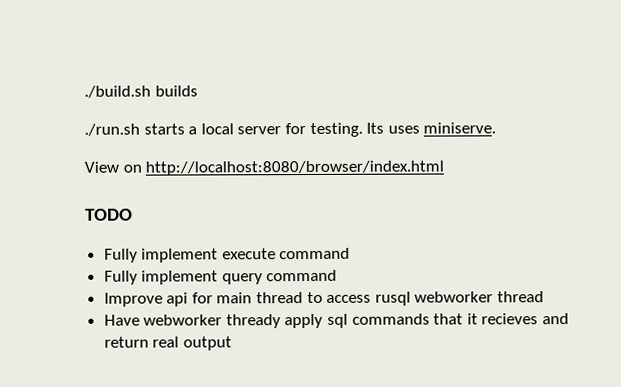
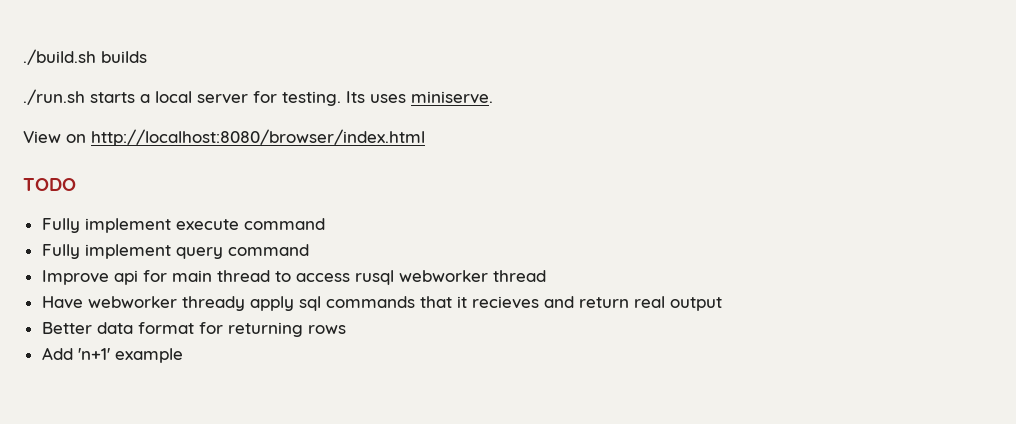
(232, 343) none -> [41,322,346,337] [41,347,183,363] // Better data format for returning rows // Add 'n+1' example

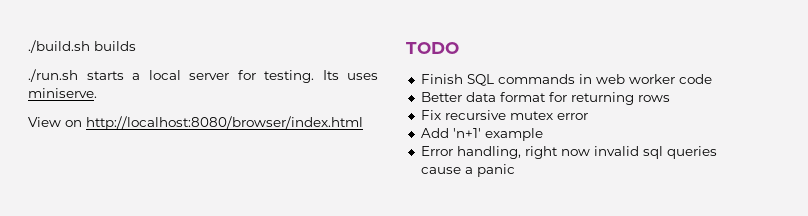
[41,218,325,233] [41,244,309,259] [41,270,546,285] [41,296,722,311] Fully implement execute command // Fully implement query command // Improve api for main thread to access rusql webworker thread // Have webworker thready apply sql commands that it recieves and return real output -> [420,74,712,86] Finish SQL commands in web worker code
(346, 329) none -> [420,110,588,120] // Fix recursive mutex error
(183, 355) none -> [420,146,717,159] [420,164,515,177] // Error handling, right now invalid sql queries cause a panic

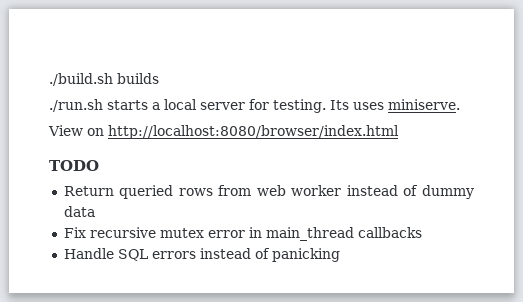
[420,74,712,86] [420,92,670,105] [420,110,588,120] [420,128,543,141] [420,146,717,159] [420,164,515,177] Finish SQL commands in web worker code // Better data format for returning rows // Fix recursive mutex error // Add 'n+1' example // Error handling, right now invalid sql queries cause a panic -> [63,185,475,199] [63,206,95,217] [63,227,422,241] [63,248,340,262] Return queried rows from web worker instead of dummy data // Fix recursive mutex error in main_thread callbacks // Handle SQL errors instead of panicking

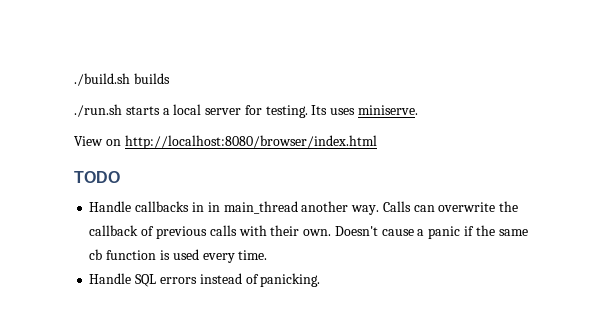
[63,185,475,199] [63,206,95,217] [63,227,422,241] Return queried rows from web worker instead of dummy data // Fix recursive mutex error in main_thread callbacks -> [89,201,519,215] [89,225,528,239] [89,249,268,263] Handle callbacks in in main_thread another way. Calls can overwrite the callback of previous calls with their own. Doesn't cause a panic if the same cb function is used every time.
[271,248,340,262] panicking -> [260,273,321,287] panicking.

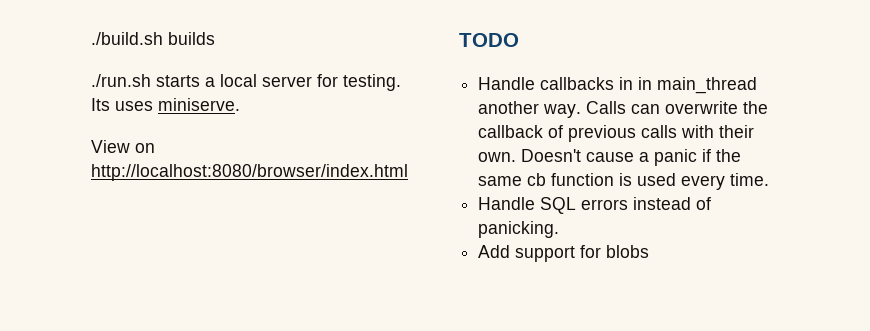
(321, 280) none -> [478,245,650,262] // Add support for blobs

